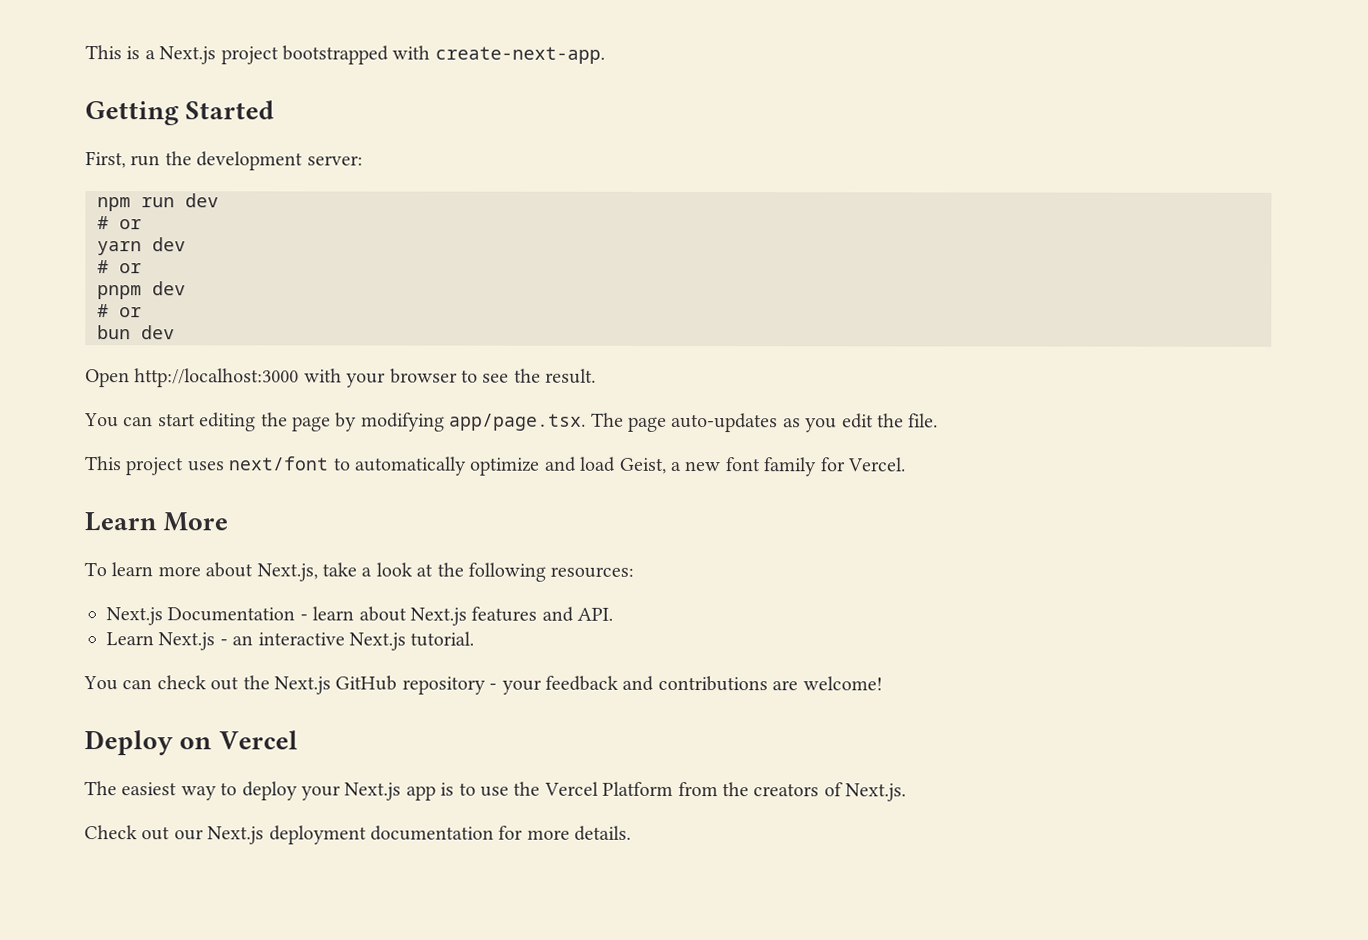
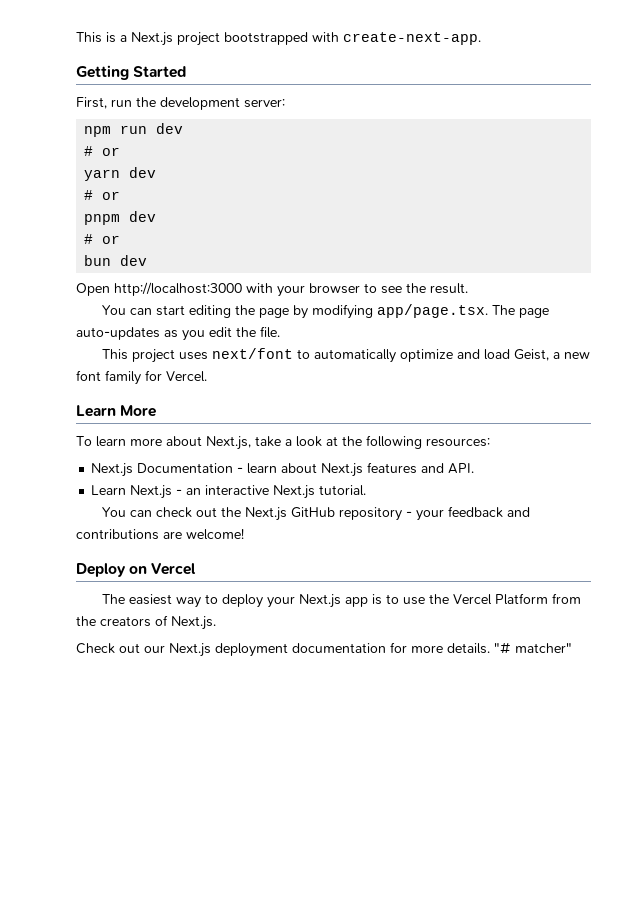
(632, 833) none -> [494,642,572,654] "# matcher"

